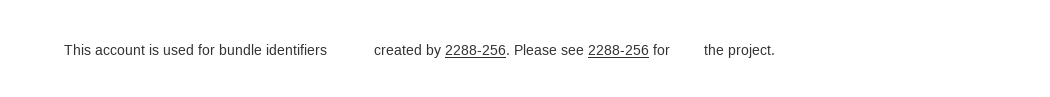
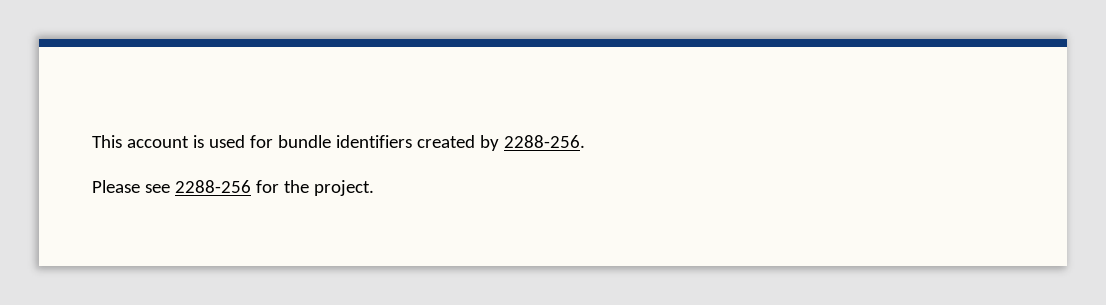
(510, 50) none -> (585, 141) //

